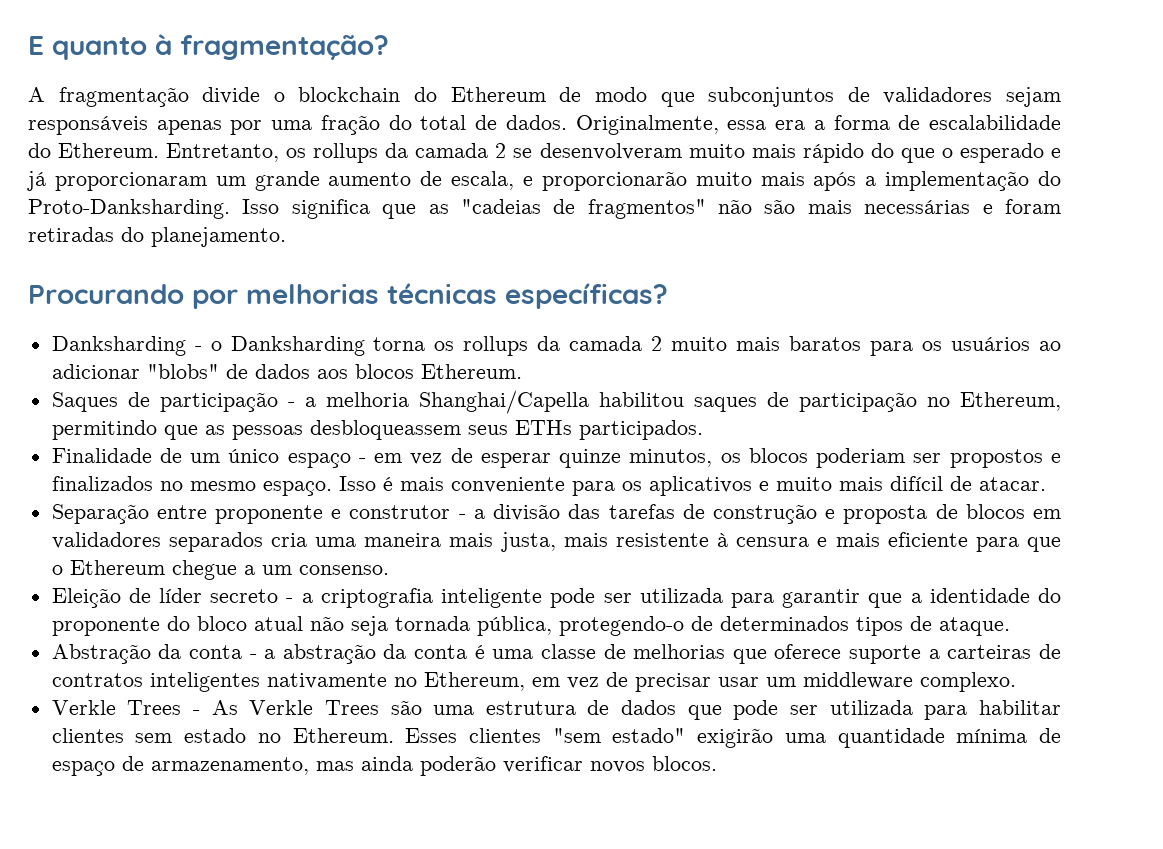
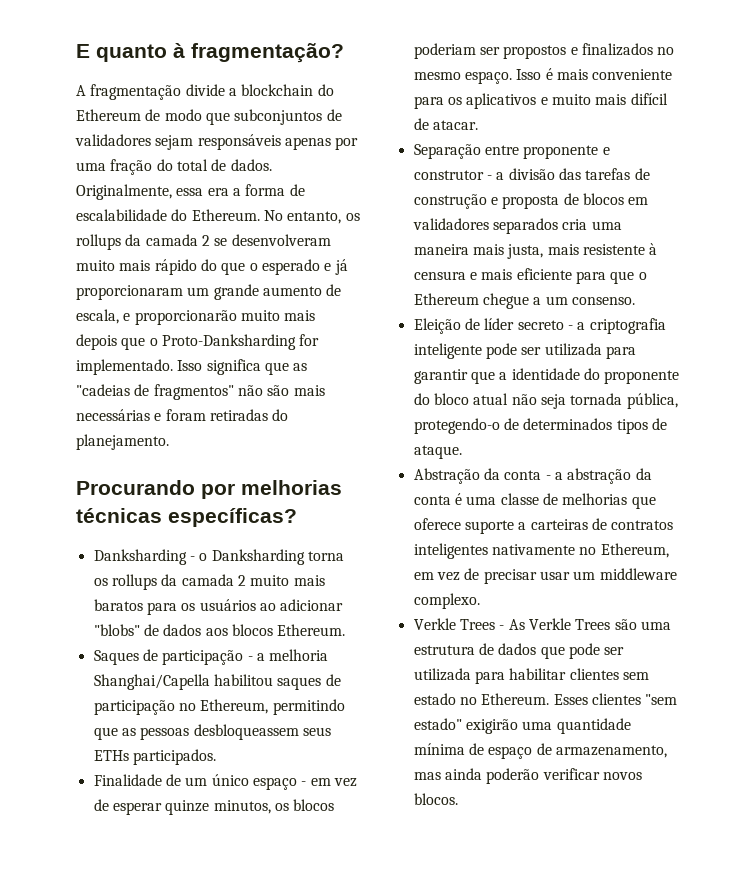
[273,92,285,102] o -> [228,88,237,96] a
[166,143,280,162] Entretanto, -> [263,210,342,224] No entanto,
[813,171,1061,191] [28,199,230,219] após a implementação do Proto-Danksharding. -> [76,334,320,350] [76,359,173,375] depois que o Proto-Danksharding for implementado.

